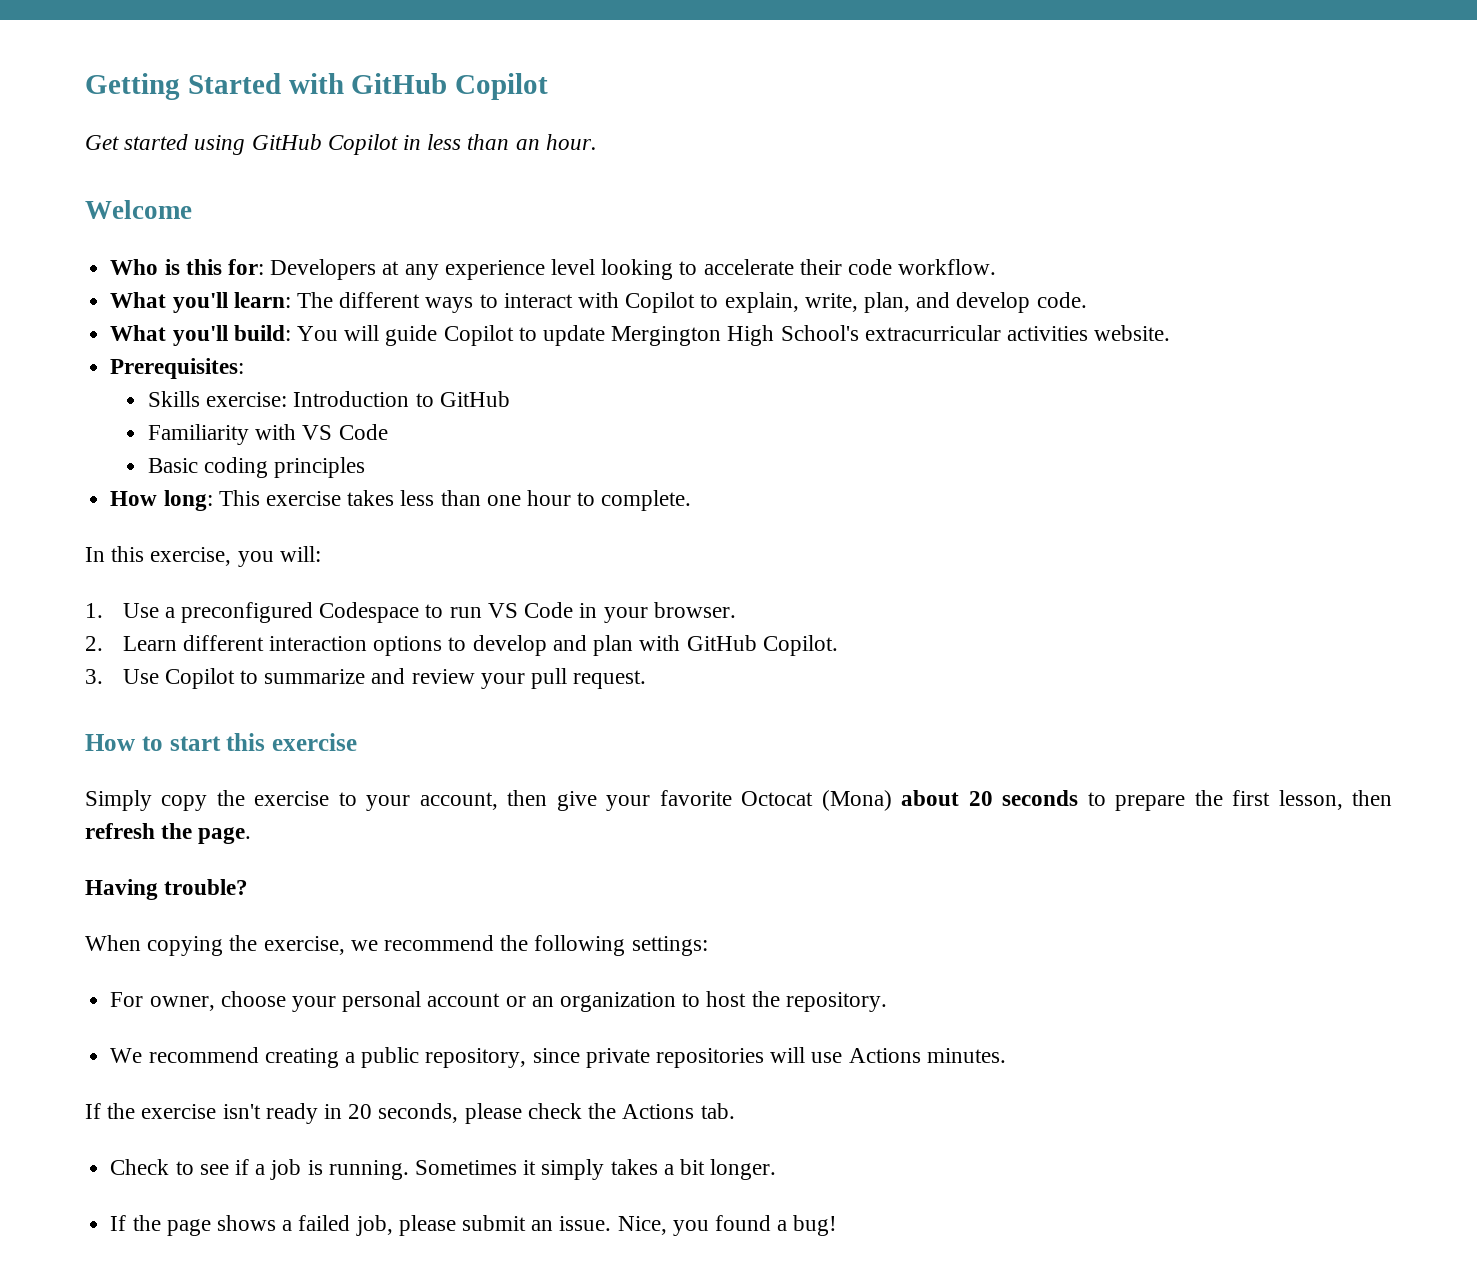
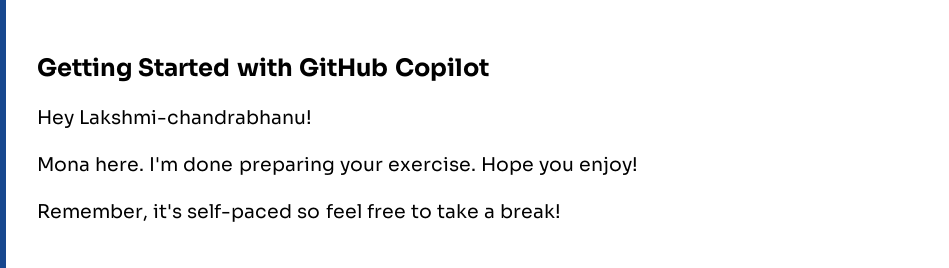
[85,134,597,155] [85,200,192,219] [110,259,997,280] [110,292,1087,313] [110,325,1171,346] [110,358,245,379] [147,391,510,407] [147,424,388,445] [147,457,366,478] [110,490,692,511] [85,546,321,567] [85,602,736,623] [85,635,838,656] [85,668,647,689] [85,733,357,751] [85,790,1392,811] [85,823,252,844] [85,879,249,900] [85,935,708,956] [110,991,887,1012] [110,1047,1006,1068] [85,1103,735,1124] [110,1159,777,1180] [110,1215,838,1236] Get started using GitHub Copilot in less than an hour. // Welcome // Who is this for: Developers at any experience level looking to accelerate their code workflow. // What you'll learn: The different ways to interact with Copilot to explain, write, plan, and develop code. // What you'll build: You will guide Copilot to update Mergington High School's extracurricular activities website. // Prerequisites: // Skills exercise: Introduction to GitHub // Familiarity with VS Code // Basic coding principles // How long: This exercise takes less than one hour to complete. // In this exercise, you will: // 1. Use a preconfigured Codespace to run VS Code in your browser. // 2. Learn different interaction options to develop and plan with GitHub Copilot. // 3. Use Copilot to summarize and review your pull request. // How to start this exercise // Simply copy the exercise to your account, then give your favorite Octocat (Mona) about 20 seconds to prepare the first lesson, then refresh the page. // Having trouble? // When copying the exercise, we recommend the following settings: // For owner, choose your personal account or an organization to host the repository. // We recommend creating a public repository, since private repositories will use Actions minutes. // If the exercise isn't ready in 20 seconds, please check the Actions tab. // Check to see if a job is running. Sometimes it simply takes a bit longer. // If the page shows a failed job, please submit an issue. Nice, you found a bug! -> [37,109,313,128] [37,156,639,175] [37,203,562,222] Hey Lakshmi-chandrabhanu! // Mona here. I'm done preparing your exercise. Hope you enjoy! // Remember, it's self-paced so feel free to take a break!

